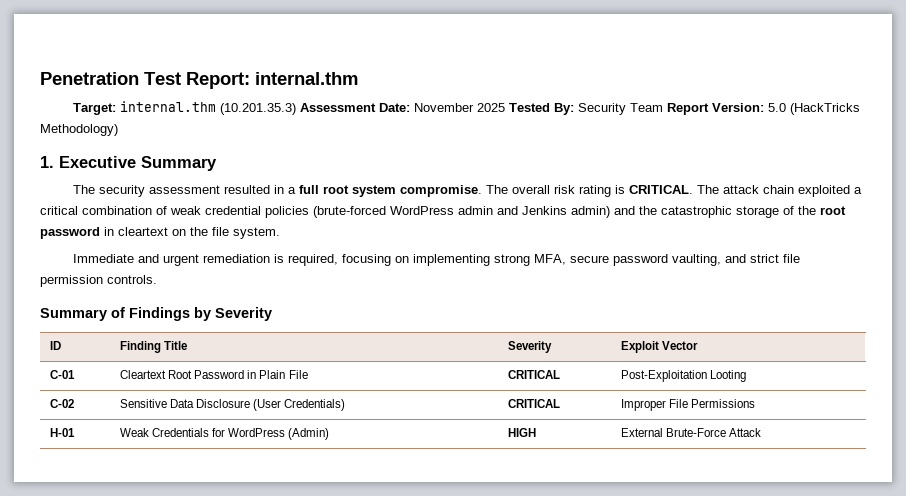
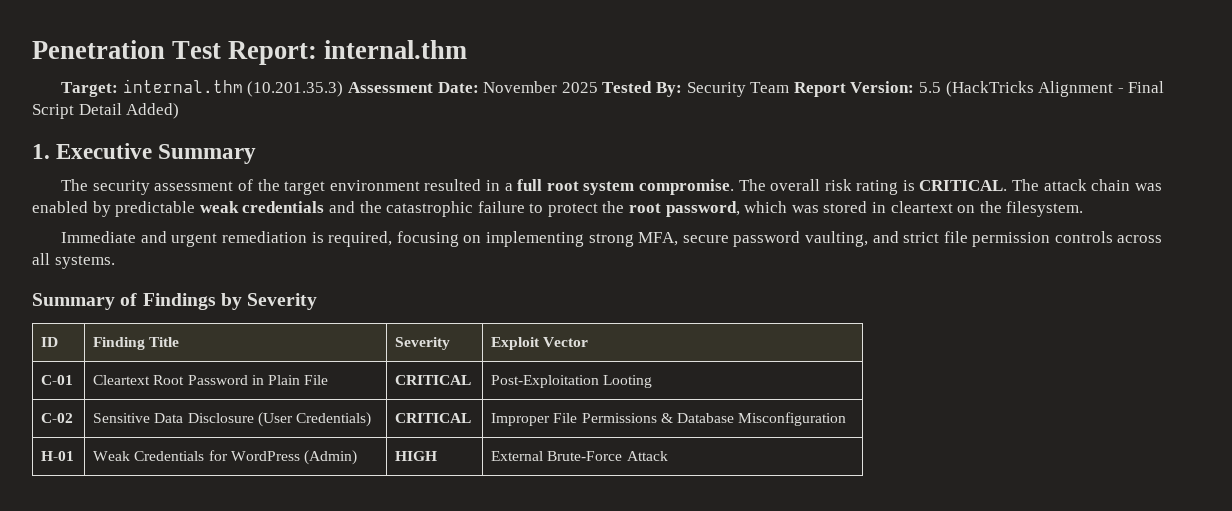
[767,103,860,115] [40,124,118,136] 5.0 (HackTricks Methodology) -> [918,81,1165,97] [32,103,180,119] 5.5 (HackTricks Alignment - Final Script Detail Added)
(220, 189) none -> [238,179,420,195] of the target environment
[797,185,862,197] [40,206,846,218] [40,227,100,239] exploited a critical combination of weak credential policies (brute-forced WordPress admin and Jenkins admin) and the catastrophic storage of the root password -> [1134,183,1162,191] [32,201,868,217] was enabled by predictable weak credentials and the catastrophic failure to protect the root password, which was stored
[212,227,280,239] file system. -> [1006,201,1084,217] filesystem.
[107,275,157,284] controls. -> [1054,231,1163,243] [32,253,115,269] controls across all systems.
(756, 403) none -> [660,412,847,426] & Database Misconfiguration

